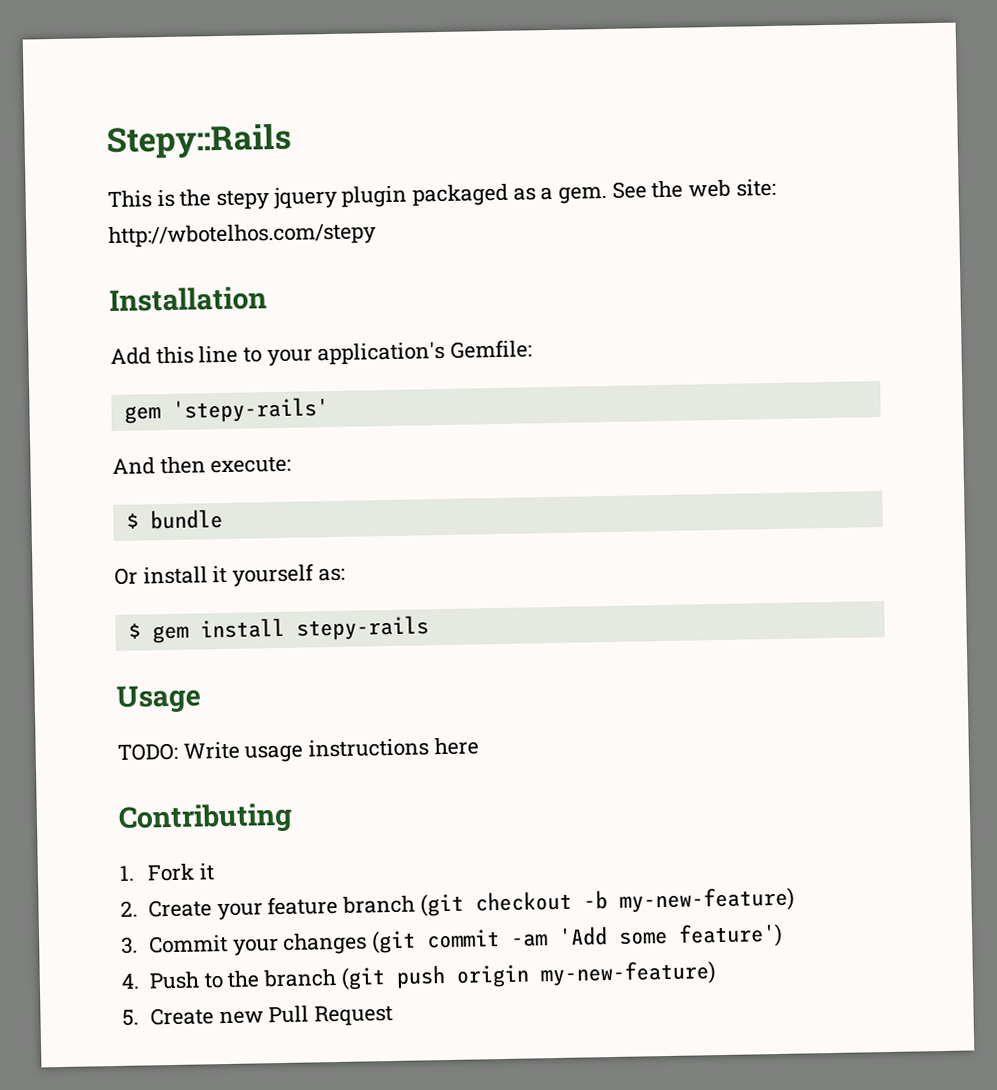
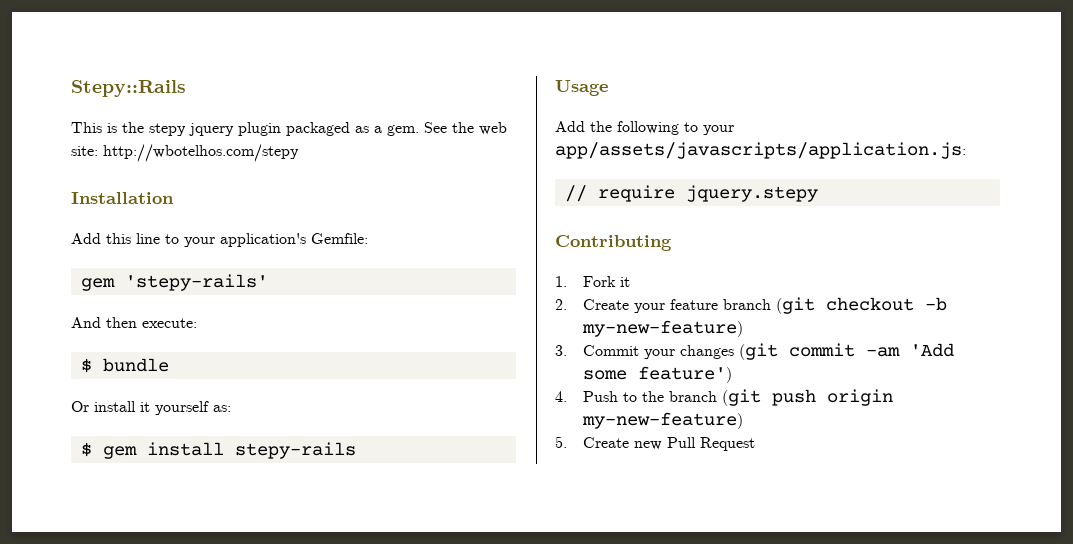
[117,737,479,763] TODO: Write usage instructions here -> [555,121,734,135] [555,142,966,159] [564,185,818,202] Add the following to your app/assets/javascripts/application.js: // // require jquery.stepy

